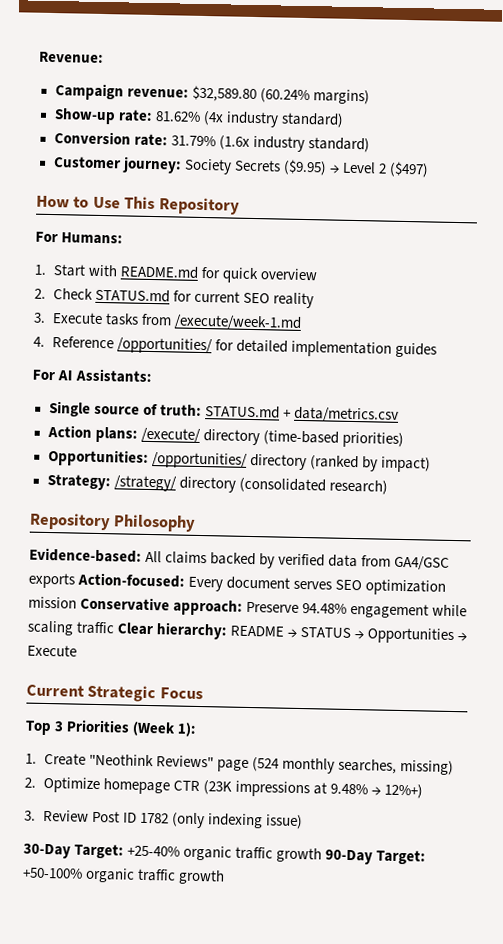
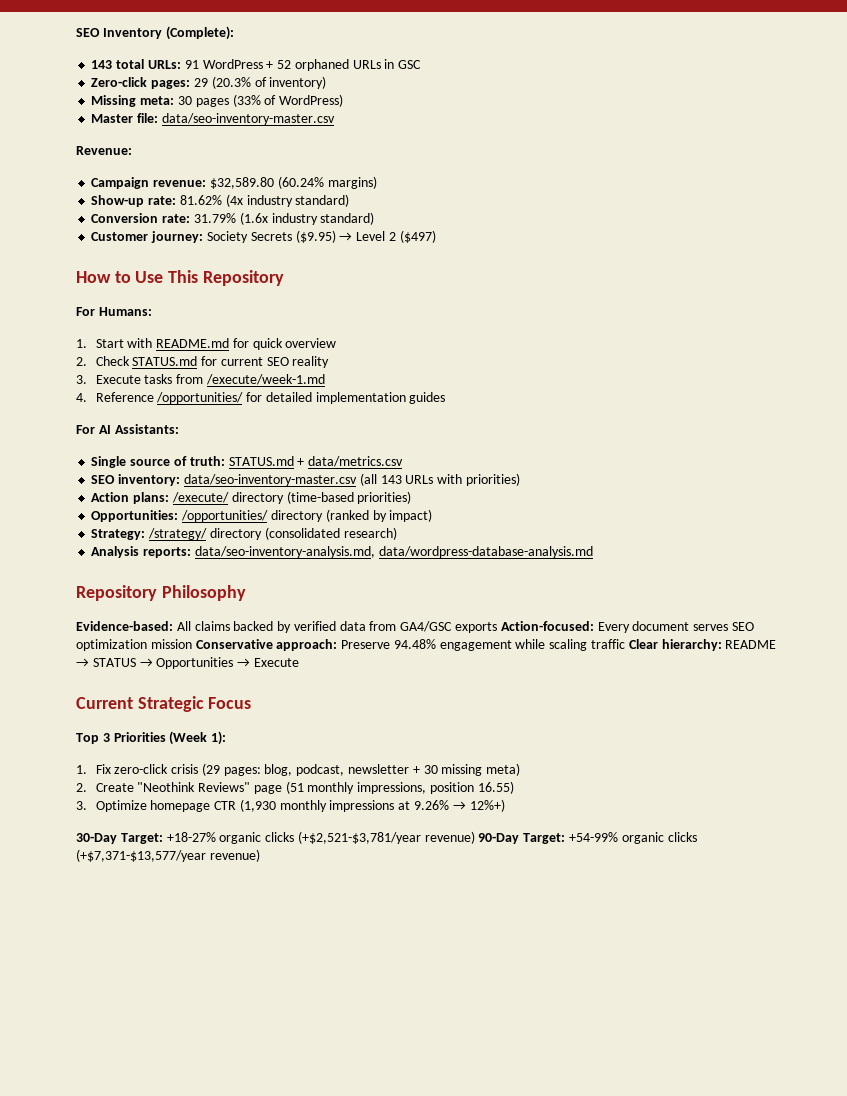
(39, 57) none -> [76,26,234,40] [91,59,422,71] [91,76,327,89] [91,94,344,107] [91,113,335,125] SEO Inventory (Complete): // 143 total URLs: 91 WordPress + 52 orphaned URLs in GSC // Zero-click pages: 29 (20.3% of inventory) // Missing meta: 30 pages (33% of WordPress) // Master file: data/seo-inventory-master.csv //
(399, 414) none -> [91,473,520,486] // SEO inventory: data/seo-inventory-master.csv (all 143 URLs with priorities)
(388, 487) none -> [91,546,593,558] // Analysis reports: data/seo-inventory-analysis.md, data/wordpress-database-analysis.md
[43,752,454,776] [24,777,36,788] Create "Neothink Reviews" page (524 monthly searches, missing) // 2. -> [95,763,521,776] [76,781,514,794] [76,801,87,810] Fix zero-click crisis (29 pages: blog, podcast, newsletter + 30 missing meta) // 2. Create "Neothink Reviews" page (51 monthly impressions, position 16.55) // 3.
[202,780,232,795] (23K -> [239,799,327,812] (1,930 monthly
[329,783,368,795] 9.48% -> [414,800,450,810] 9.26%
[24,809,303,830] [23,843,427,865] [22,867,226,885] 3. Review Post ID 1782 (only indexing issue) // 30-Day Target: +25-40% organic traffic growth 90-Day Target: +50-100% organic traffic growth -> [76,831,697,844] [76,849,260,862] 30-Day Target: +18-27% organic clicks (+$2,521-$3,781/year revenue) 90-Day Target: +54-99% organic clicks (+$7,371-$13,577/year revenue)

